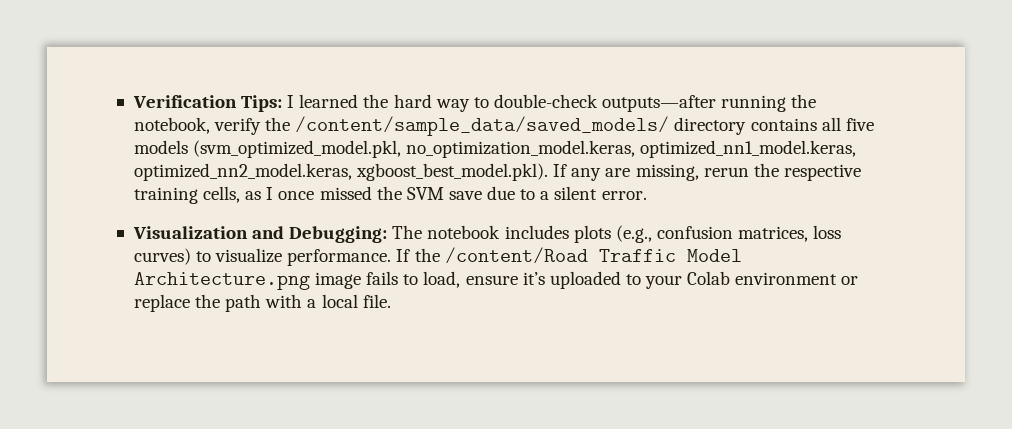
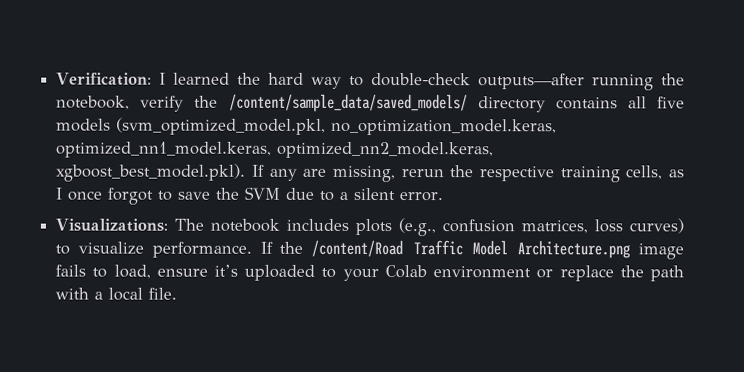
[132,95,283,112] Verification Tips: -> [56,72,153,86] Verification:
[319,186,372,200] missed -> [107,187,211,205] forgot to save
[448,191,482,200] save -> (281, 193) none
[132,226,388,243] Visualization and Debugging: -> [55,218,169,232] Visualizations:

